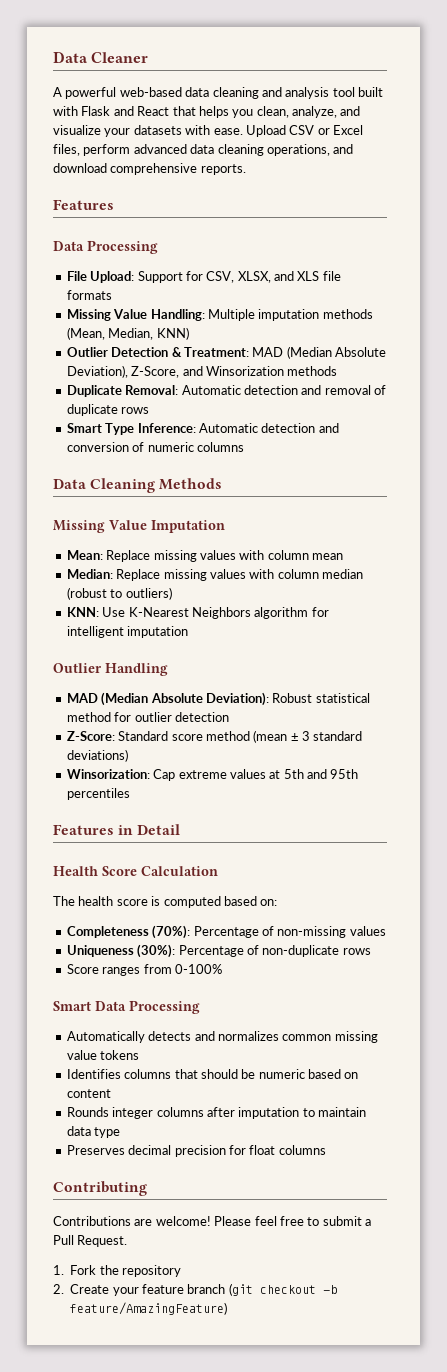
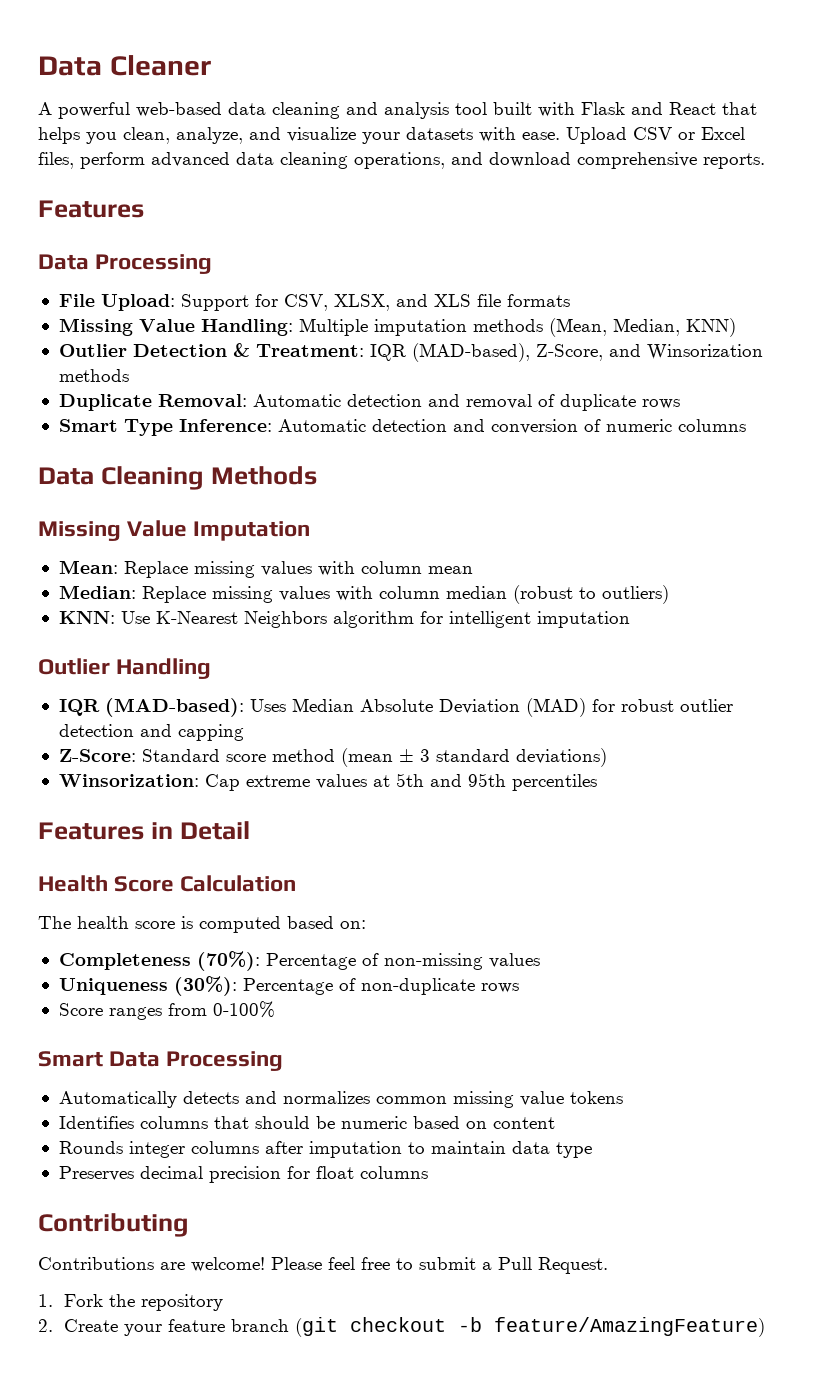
[252,346,386,359] [66,365,128,378] MAD (Median Absolute Deviation), -> [369,343,530,362] IQR (MAD-based),
[66,692,370,706] [66,712,132,722] MAD (Median Absolute Deviation): Robust statistical method for -> [58,698,674,717] IQR (MAD-based): Uses Median Absolute Deviation (MAD) for robust
(229, 717) none -> [139,724,244,741] and capping

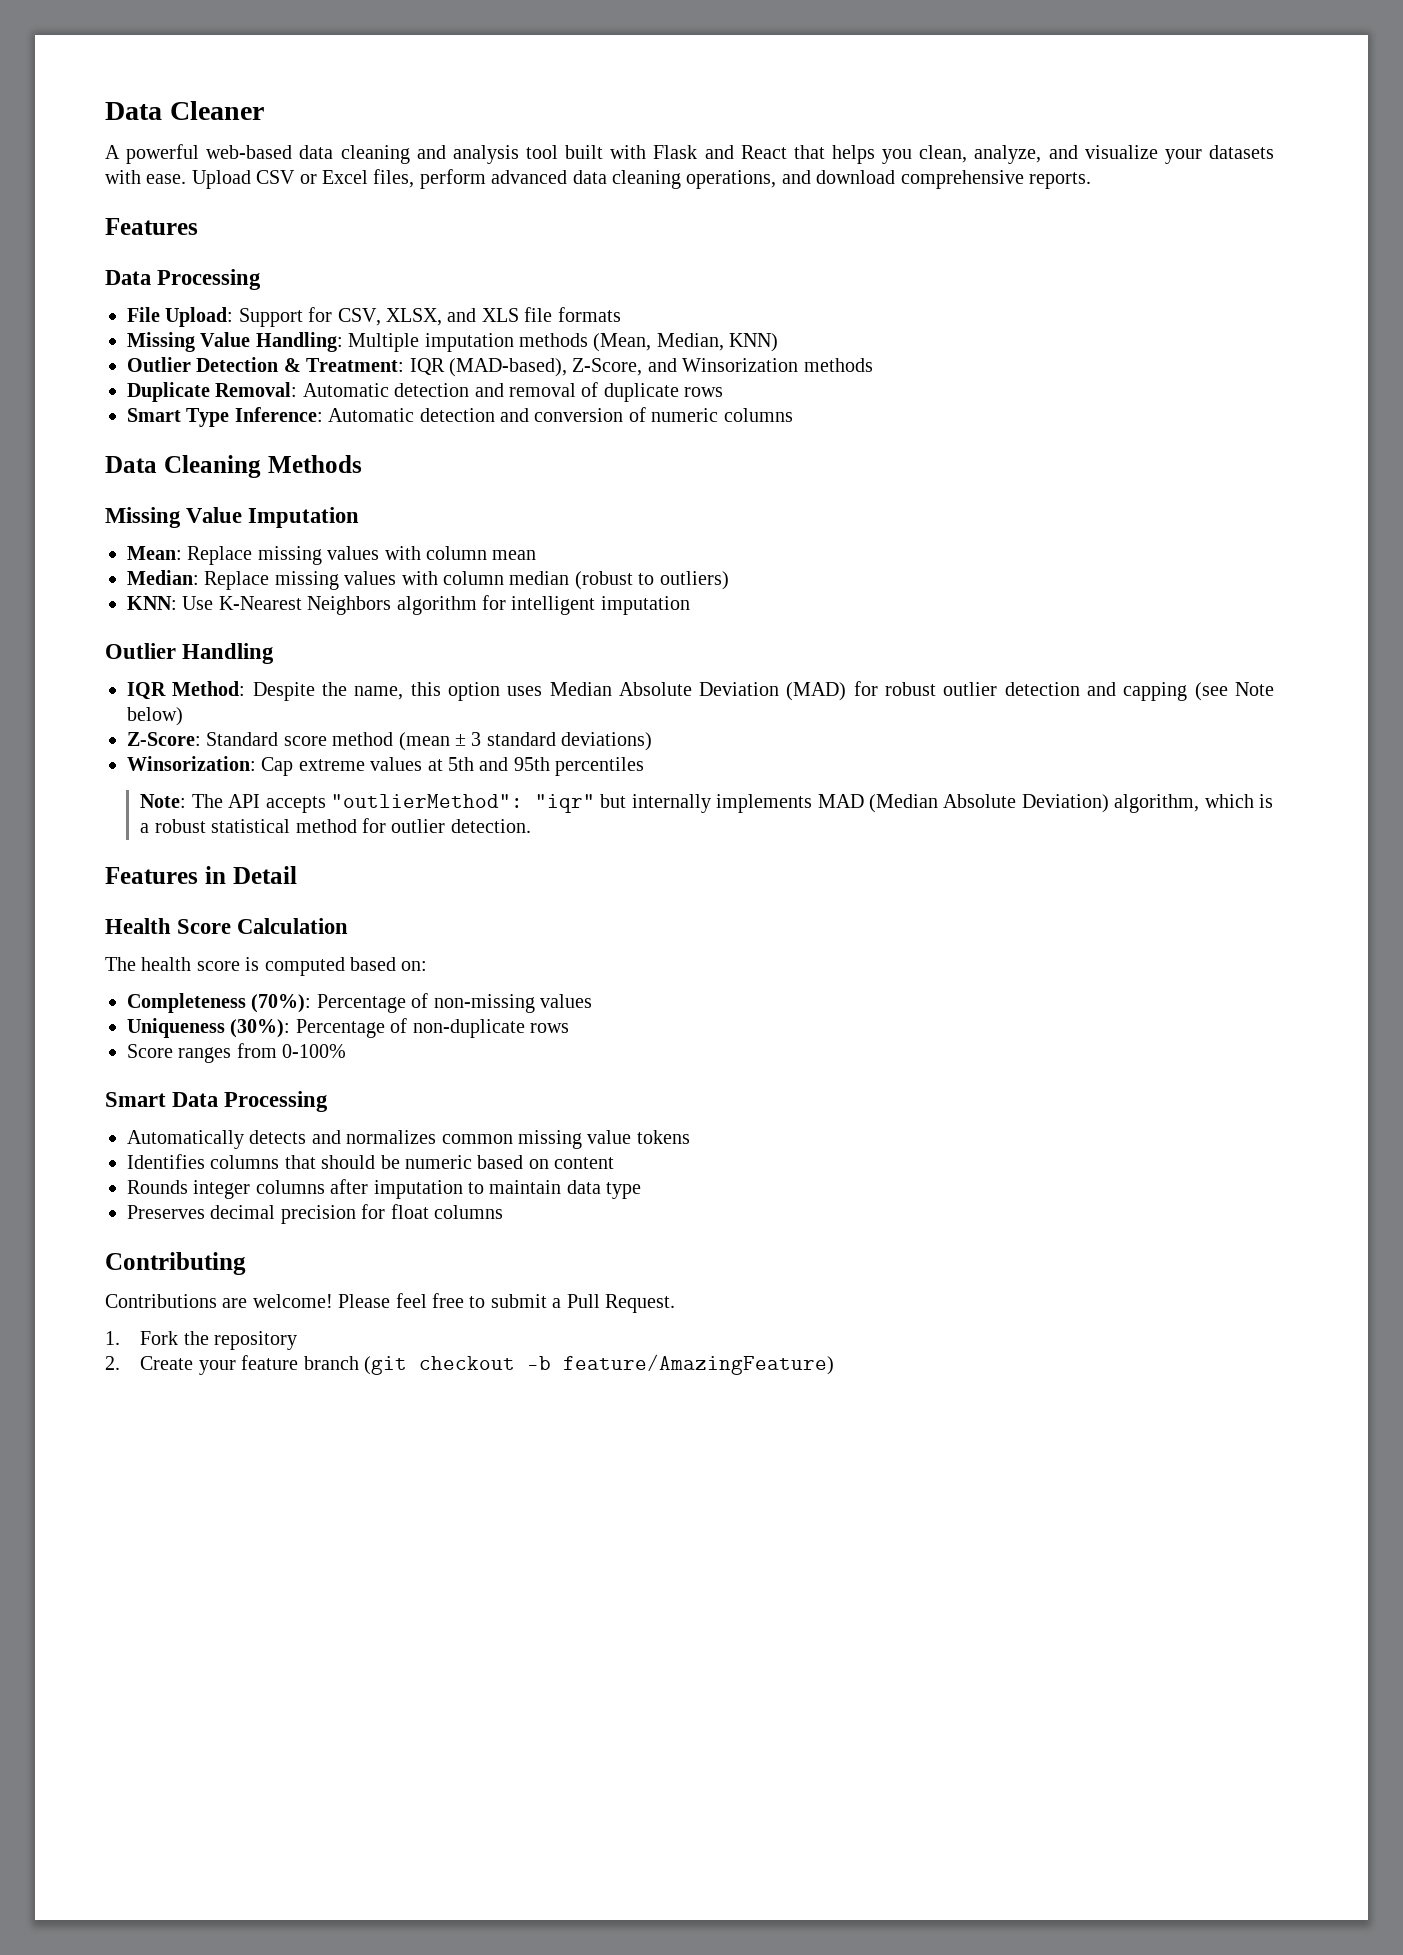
[104,698,286,717] (MAD-based): Uses -> [172,681,543,701] Method: Despite the name, this option uses
(244, 732) none -> [1194,682,1274,701] [127,707,183,726] (see Note below)
(597, 782) none -> [140,794,1274,813] [140,818,531,833] // Note: The API accepts "outlierMethod": "iqr" but internally implements MAD (Median Absolute Deviation) algorithm, which is a robust statistical method for outlier detection.

